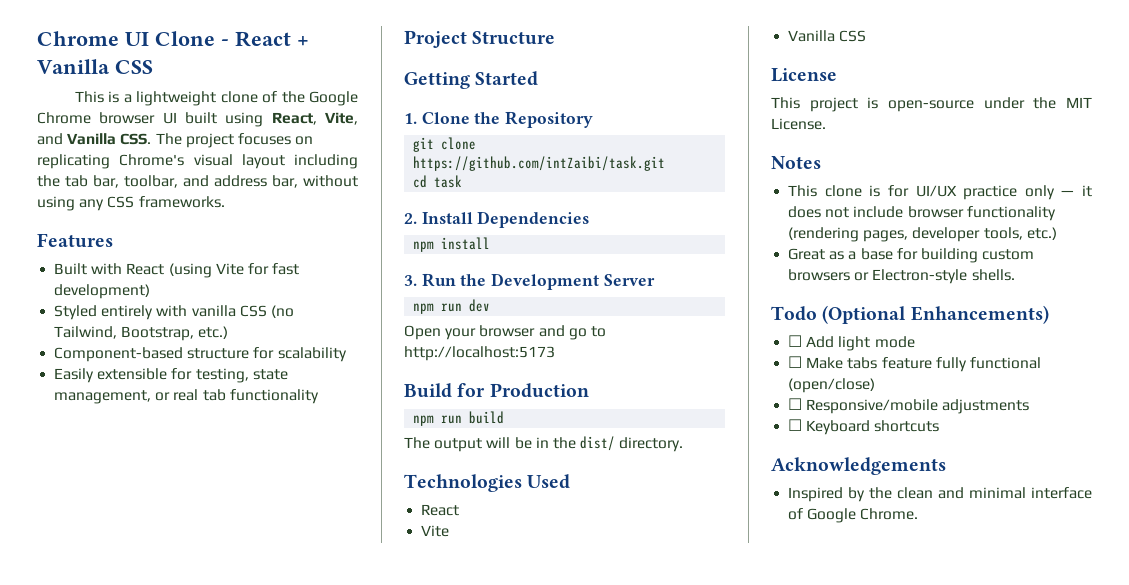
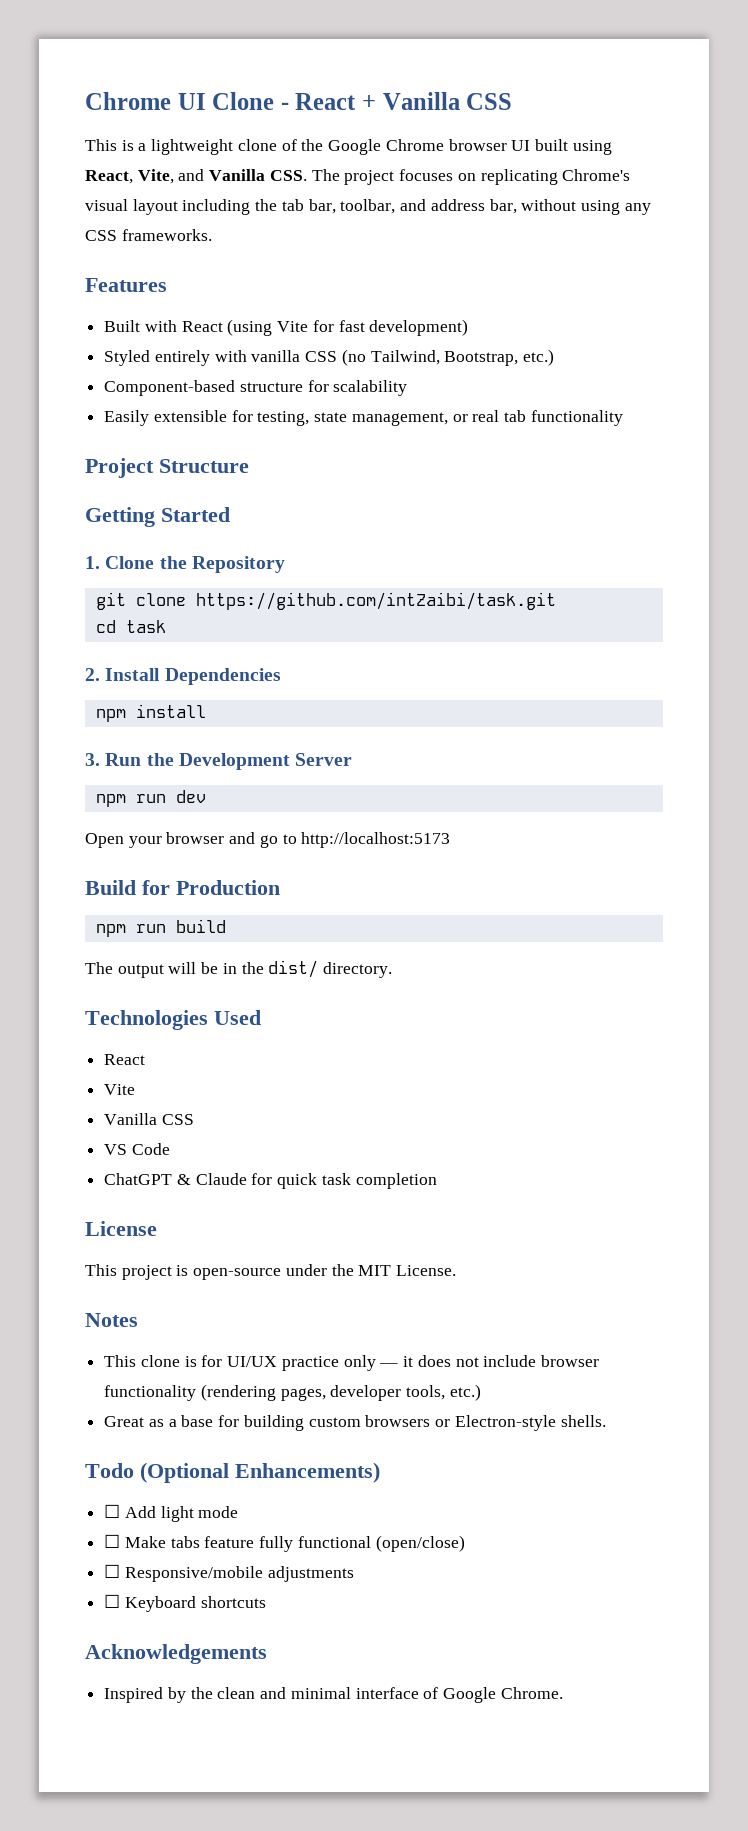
(867, 36) none -> [104,1143,170,1155] [104,1173,437,1189] // VS Code // ChatGPT & Claude for quick task completion

